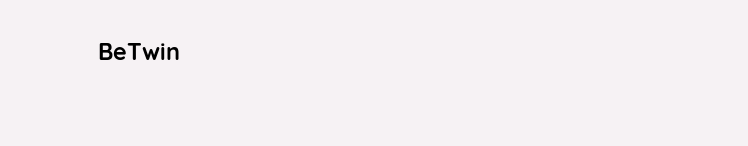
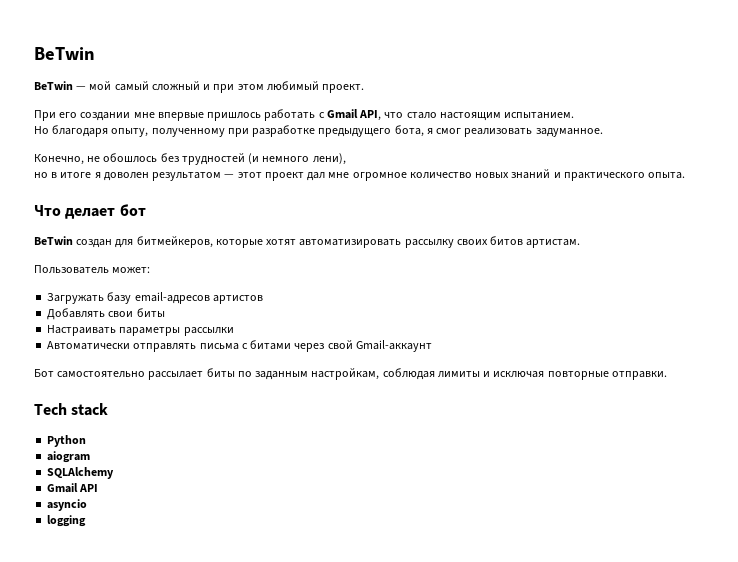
[98,43,180,60] BeTwin -> [34,47,95,60] [34,81,365,93] [34,109,575,121] [34,125,603,137] [34,153,346,165] [34,169,686,181] [34,204,146,219] [34,236,581,248] [34,265,151,274] [47,292,263,304] [47,308,165,320] [47,325,234,336] [47,340,432,352] [34,368,667,380] [34,403,109,416] [47,435,87,447] [47,451,91,463] [47,467,115,479] [47,483,99,493] [47,499,88,511] [47,515,87,527] BeTwin // BeTwin — мой самый сложный и при этом любимый проект. // При его создании мне впервые пришлось работать с Gmail API, что стало настоящим испытанием. // Но благодаря опыту, полученному при разработке предыдущего бота, я смог реализовать задуманное. // Конечно, не обошлось без трудностей (и немного лени), // но в итоге я доволен результатом — этот проект дал мне огромное количество новых знаний и практического опыта. // Что делает бот // BeTwin создан для битмейкеров, которые хотят автоматизировать рассылку своих битов артистам. // Пользователь может: // Загружать базу email-адресов артистов // Добавлять свои биты // Настраивать параметры рассылки // Автоматически отправлять письма с битами через свой Gmail-аккаунт // Бот самостоятельно рассылает биты по заданным настройкам, соблюдая лимиты и исключая повторные отправки. // Tech stack // Python // aiogram // SQLAlchemy // Gmail API // asyncio // logging

